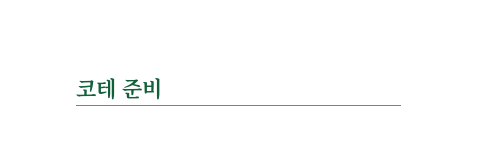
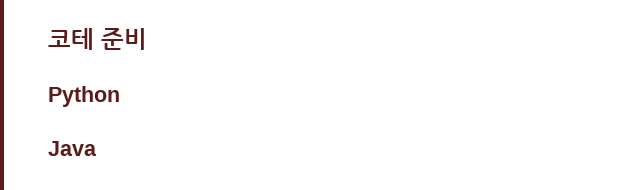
(162, 89) none -> [48,86,120,107] [48,141,97,156] // Python // Java

